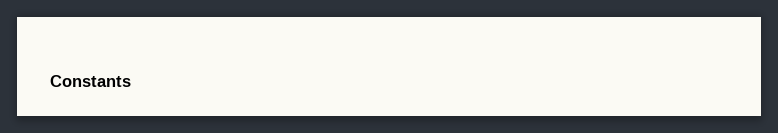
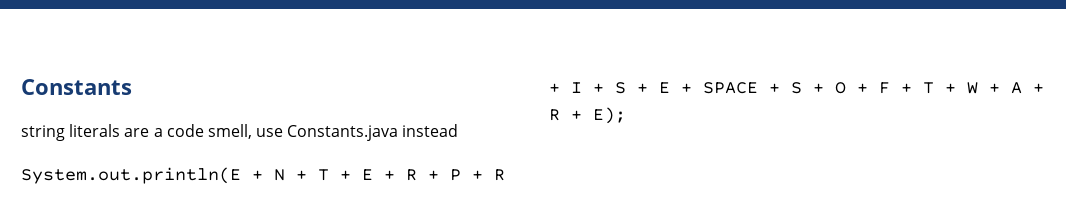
(131, 81) none -> [21,124,459,141] [21,167,505,184] [549,82,1044,94] [549,107,626,124] // string literals are a code smell, use Constants.java instead // System.out.println(E + N + T + E + R + P + R + I + S + E + SPACE + S + O + F + T + W + A + R + E);

